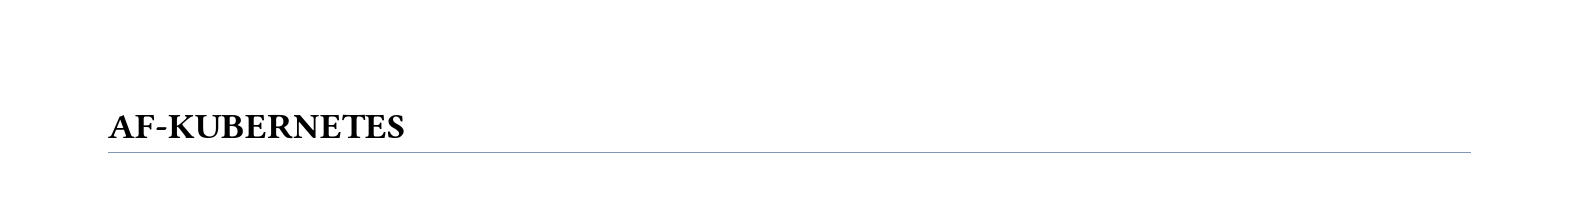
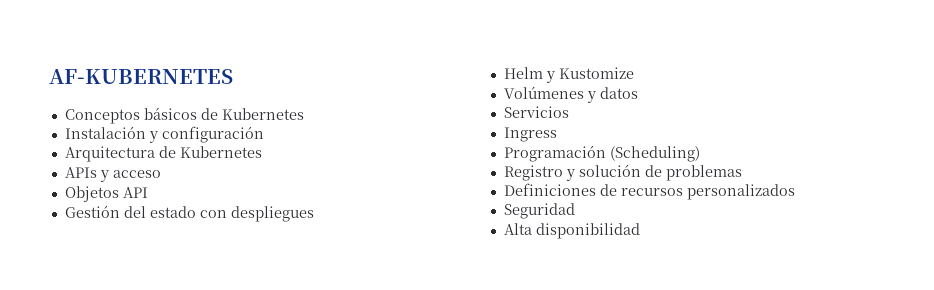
(405, 126) none -> [64,107,304,124] [64,126,264,143] [64,146,262,162] [64,167,161,182] [64,186,148,202] [64,205,314,222] [503,67,634,83] [503,86,638,103] [503,106,569,118] [503,127,557,142] [503,145,700,162] [503,164,742,181] [503,183,795,200] [503,203,575,219] [503,223,640,239] // Conceptos básicos de Kubernetes // Instalación y configuración // Arquitectura de Kubernetes // APIs y acceso // Objetos API // Gestión del estado con despliegues // Helm y Kustomize // Volúmenes y datos // Servicios // Ingress // Programación (Scheduling) // Registro y solución de problemas // Definiciones de recursos personalizados // Seguridad // Alta disponibilidad

